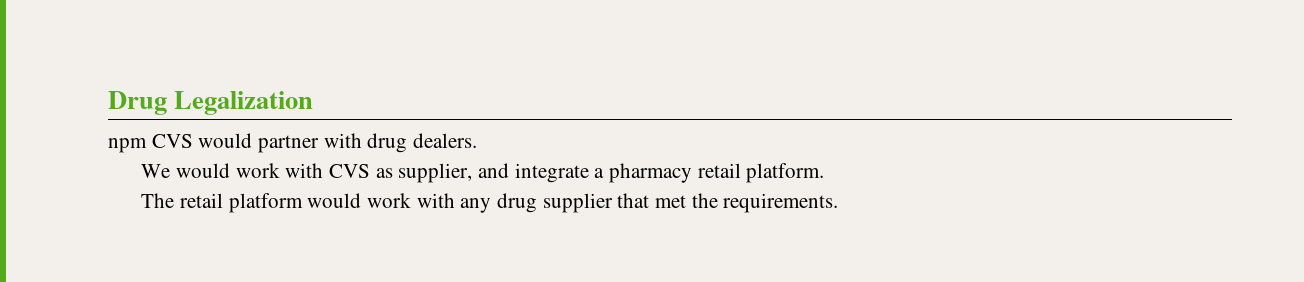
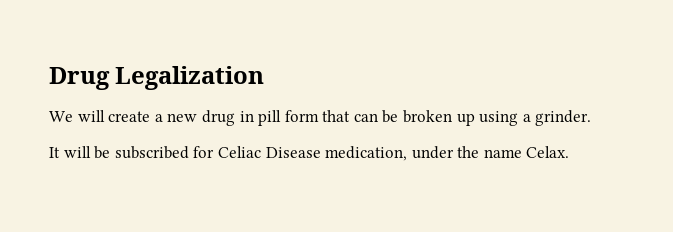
[108,133,478,153] [141,163,825,183] [141,193,839,213] npm CVS would partner with drug dealers. // We would work with CVS as supplier, and integrate a pharmacy retail platform. // The retail platform would work with any drug supplier that met the requirements. -> [49,110,592,126] [49,146,570,161] We will create a new drug in pill form that can be broken up using a grinder. // It will be subscribed for Celiac Disease medication, under the name Celax.

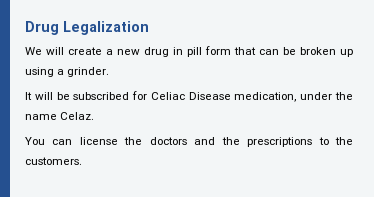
[526,146,570,158] Celax. -> [60,112,95,120] [25,137,354,147] [25,157,82,165] Celaz. // You can license the doctors and the prescriptions to the customers.

